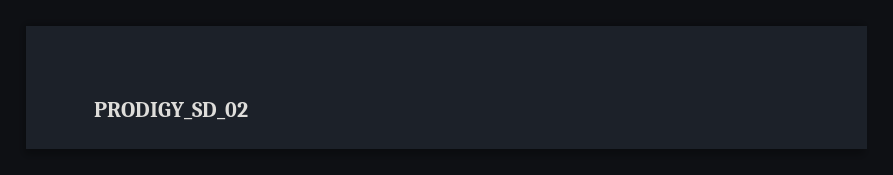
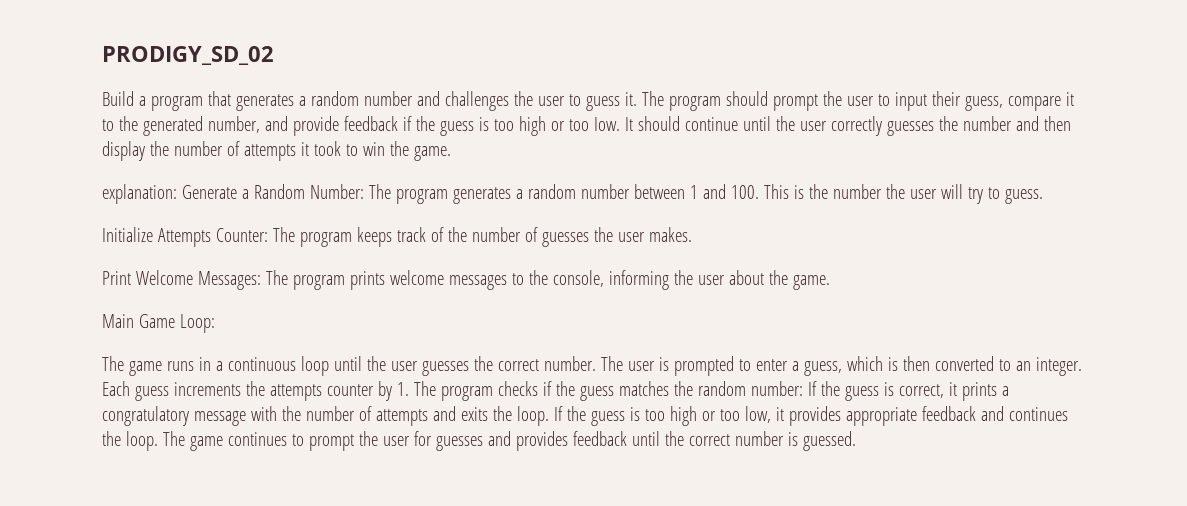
(248, 111) none -> [102,91,1074,111] [102,116,1071,136] [102,141,451,161] [102,184,1043,204] [102,227,692,247] [102,270,830,290] [102,314,215,333] [102,356,1082,376] [102,381,1009,401] [102,406,1068,426] [102,431,856,451] // Build a program that generates a random number and challenges the user to guess it. The program should prompt the user to input their guess, compare it to the generated number, and provide feedback if the guess is too high or too Iow. It should continue until the user correctly guesses the number and then display the number of attempts it took to win the game. // explanation: Generate a Random Number: The program generates a random number between 1 and 100. This is the number the user will try to guess. // Initialize Attempts Counter: The program keeps track of the number of guesses the user makes. // Print Welcome Messages: The program prints welcome messages to the console, informing the user about the game. // Main Game Loop: // The game runs in a continuous loop until the user guesses the correct number. The user is prompted to enter a guess, which is then converted to an integer. Each guess increments the attempts counter by 1. The program checks if the guess matches the random number: If the guess is correct, it prints a congratulatory message with the number of attempts and exits the loop. If the guess is too high or too low, it provides appropriate feedback and continues the loop. The game continues to prompt the user for guesses and provides feedback until the correct number is guessed.

